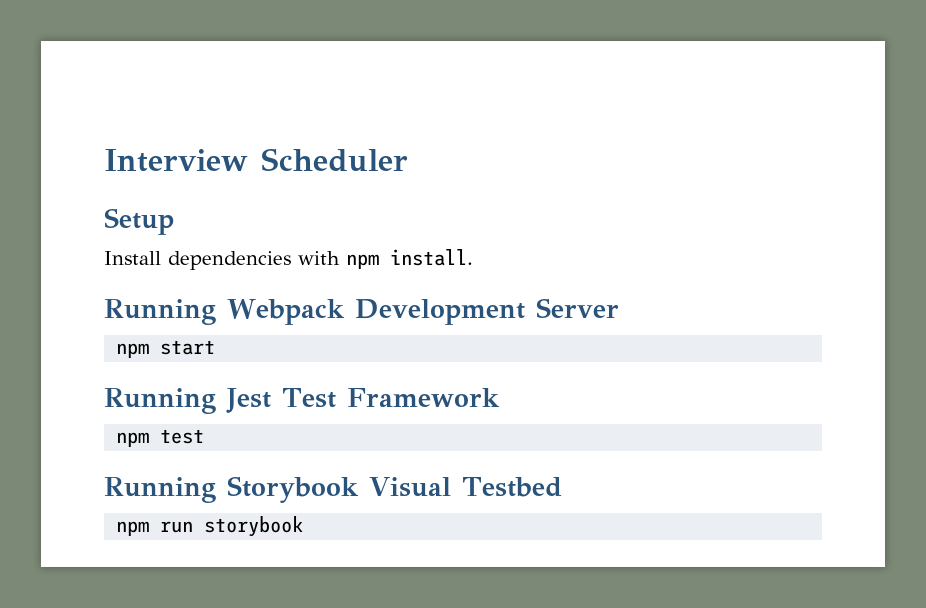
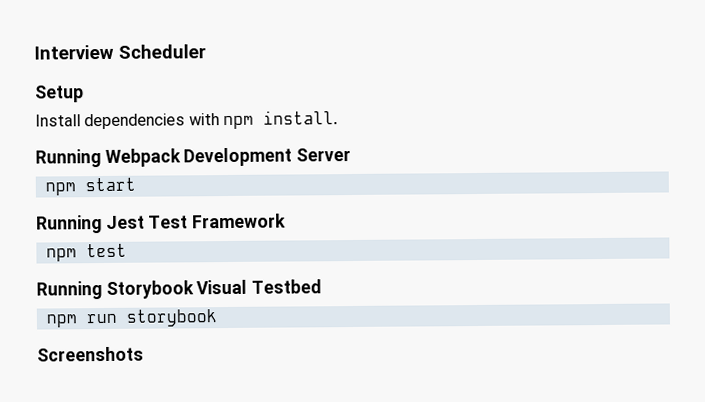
(304, 526) none -> [37,346,144,362] // Screenshots

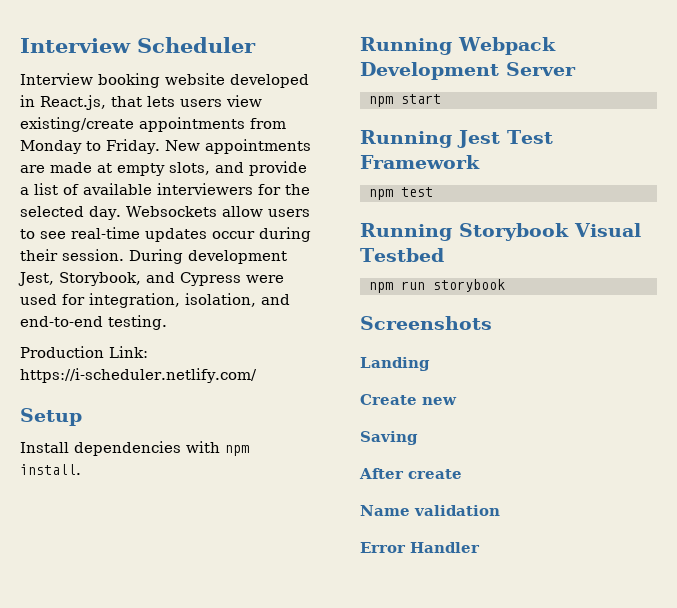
(206, 51) none -> [20,73,309,88] [20,95,262,110] [20,117,286,132] [20,139,311,154] [20,161,307,176] [20,183,310,195] [20,206,310,220] [20,227,311,242] [20,249,287,264] [18,272,284,286] [20,293,290,308] [20,315,167,330] [20,346,148,358] [20,368,257,383] // Interview booking website developed in React.js, that lets users view existing/create appointments from Monday to Friday. New appointments are made at empty slots, and provide a list of available interviewers for the selected day. Websockets allow users to see real-time updates occur during their session. During development Jest, Storybook, and Cypress were used for integration, isolation, and end-to-end testing. // Production Link: https://i-scheduler.netlify.com/
(144, 354) none -> [360,357,430,371] [360,394,457,405] [360,431,418,445] [359,468,462,479] [360,505,500,516] [360,542,480,553] // Landing // Create new // Saving // After create // Name validation // Error Handler

